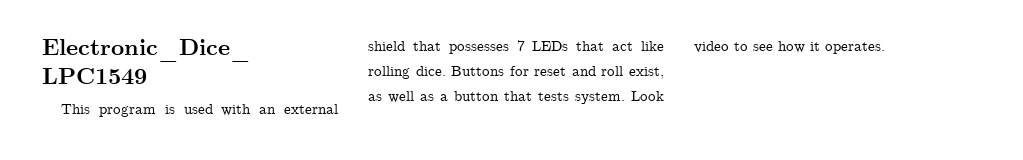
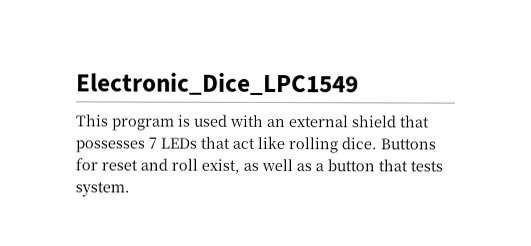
[631,91,664,101] [694,41,885,54] Look video to see how it operates. -> (130, 189) none

